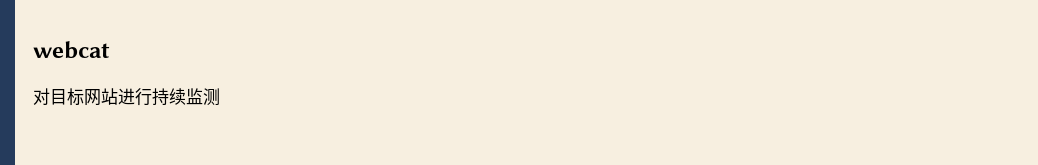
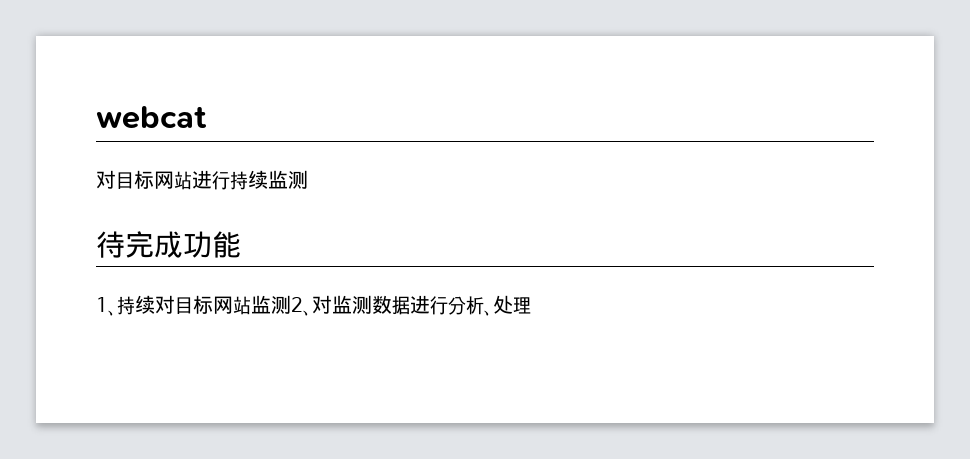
(220, 97) none -> [96,231,241,258] [96,295,531,316] // 待完成功能 // 1、持续对目标网站监测2、对监测数据进行分析、处理

